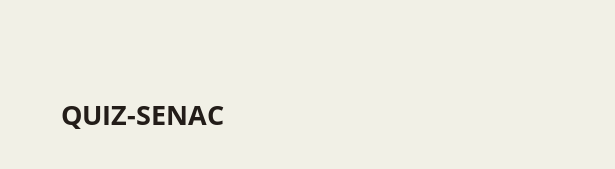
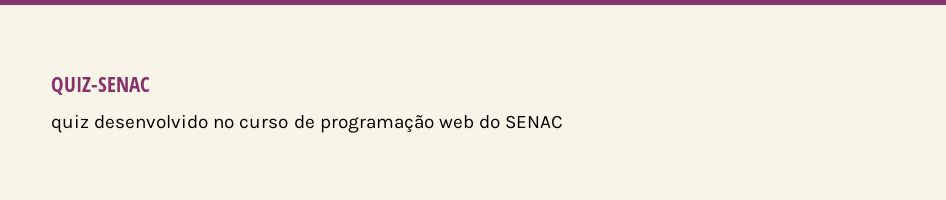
(224, 117) none -> [51,114,564,133] // quiz desenvolvido no curso de programação web do SENAC

